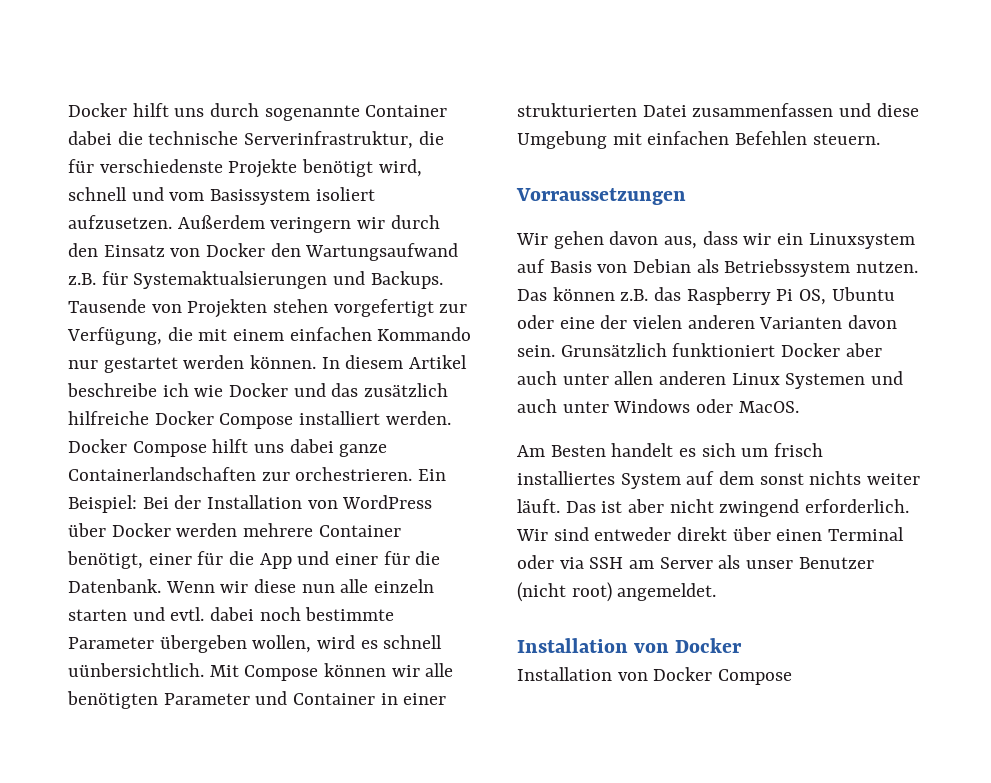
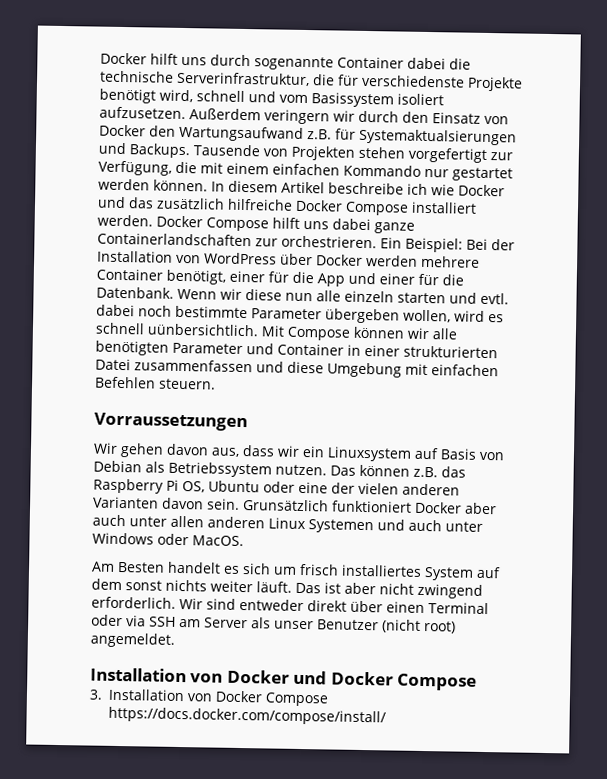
(743, 645) // -> [293,670,478,691] [89,689,103,700] und Docker Compose // 3.
(793, 677) none -> [108,706,386,726] https://docs.docker.com/compose/install/

